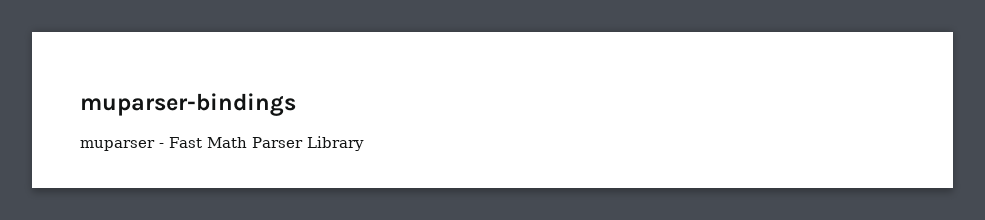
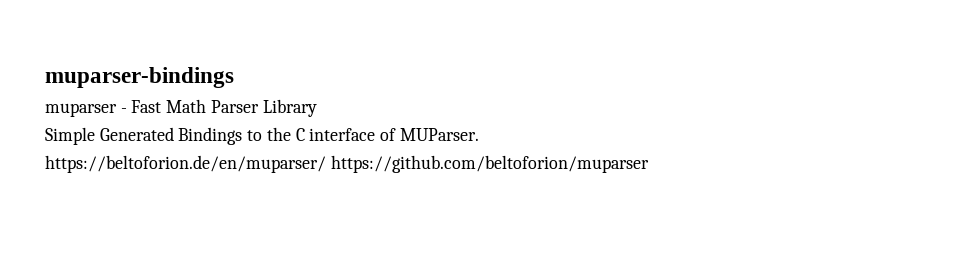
(364, 143) none -> [45,127,479,145] [45,155,649,173] // Simple Generated Bindings to the C interface of MUParser. // https://beltoforion.de/en/muparser/ https://github.com/beltoforion/muparser

